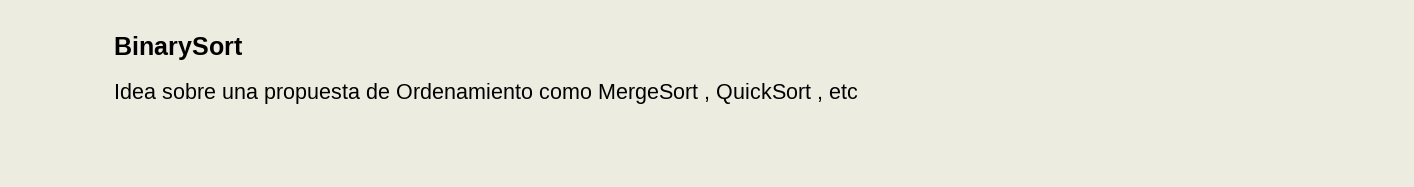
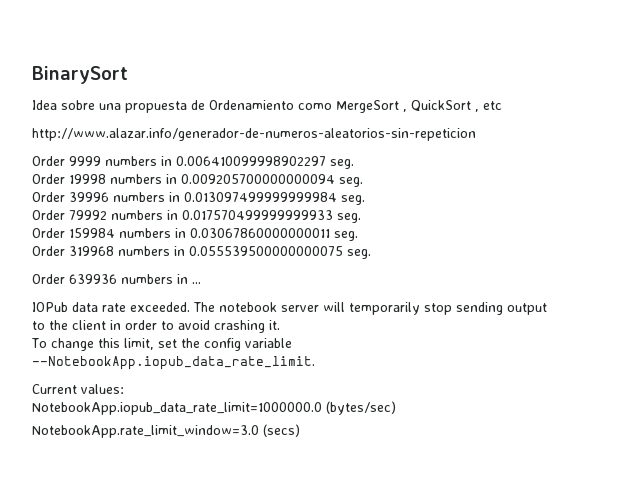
(858, 91) none -> [32,128,476,141] [32,156,354,169] [32,174,363,187] [32,192,365,205] [32,210,361,223] [32,228,358,241] [32,246,371,259] [32,274,201,284] [32,302,547,315] [32,320,280,333] [31,338,292,351] [32,356,315,370] [32,384,124,394] [32,401,396,415] [32,424,300,438] // http://www.alazar.info/generador-de-numeros-aleatorios-sin-repeticion // Order 9999 numbers in 0.006410099998902297 seg. // Order 19998 numbers in 0.009205700000000094 seg. // Order 39996 numbers in 0.013097499999999984 seg. // Order 79992 numbers in 0.017570499999999933 seg. // Order 159984 numbers in 0.03067860000000011 seg. // Order 319968 numbers in 0.055539500000000075 seg. // Order 639936 numbers in ... // IOPub data rate exceeded. The notebook server will temporarily stop sending output // to the client in order to avoid crashing it. // To change this limit, set the config variable // --NotebookApp.iopub_data_rate_limit. // Current values: // NotebookApp.iopub_data_rate_limit=1000000.0 (bytes/sec) // NotebookApp.rate_limit_window=3.0 (secs)

